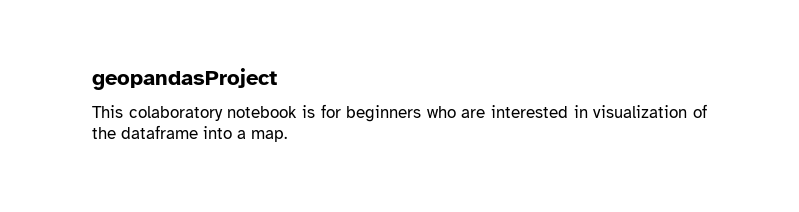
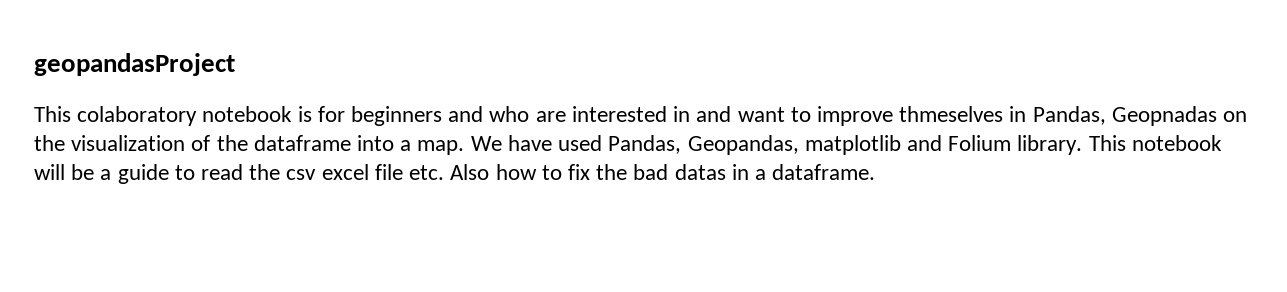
(422, 113) none -> [448,106,484,122] and
(588, 111) none -> [696,106,1247,126] [34,135,65,151] and want to improve thmeselves in Pandas, Geopnadas on the
(287, 136) none -> [470,135,1222,155] [34,164,876,184] We have used Pandas, Geopandas, matplotlib and Folium library. This notebook will be a guide to read the csv excel file etc. Also how to fix the bad datas in a dataframe.

